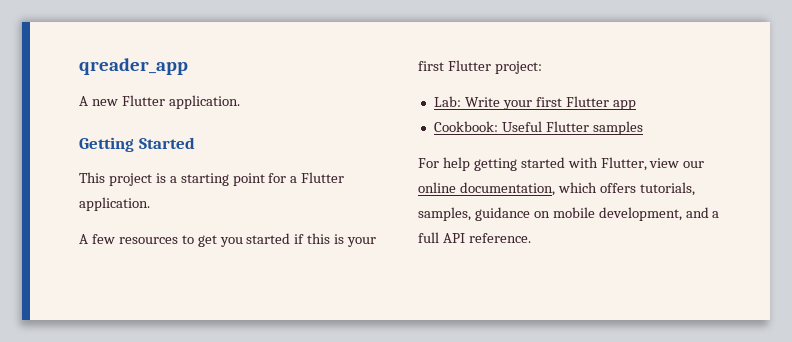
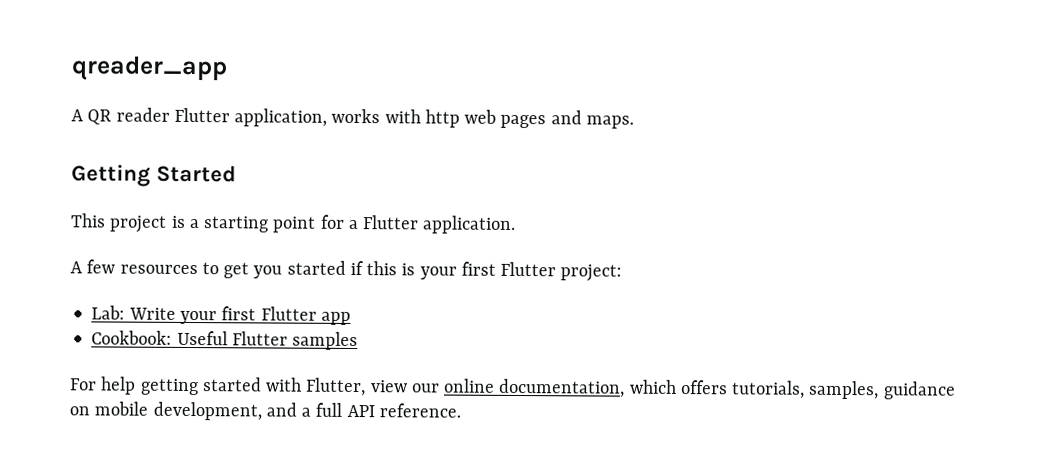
[91,95,240,109] new Flutter application. -> [87,107,634,129] QR reader Flutter application, works with http web pages and maps.

